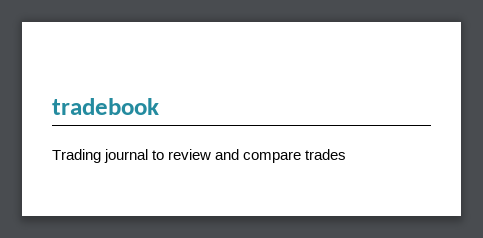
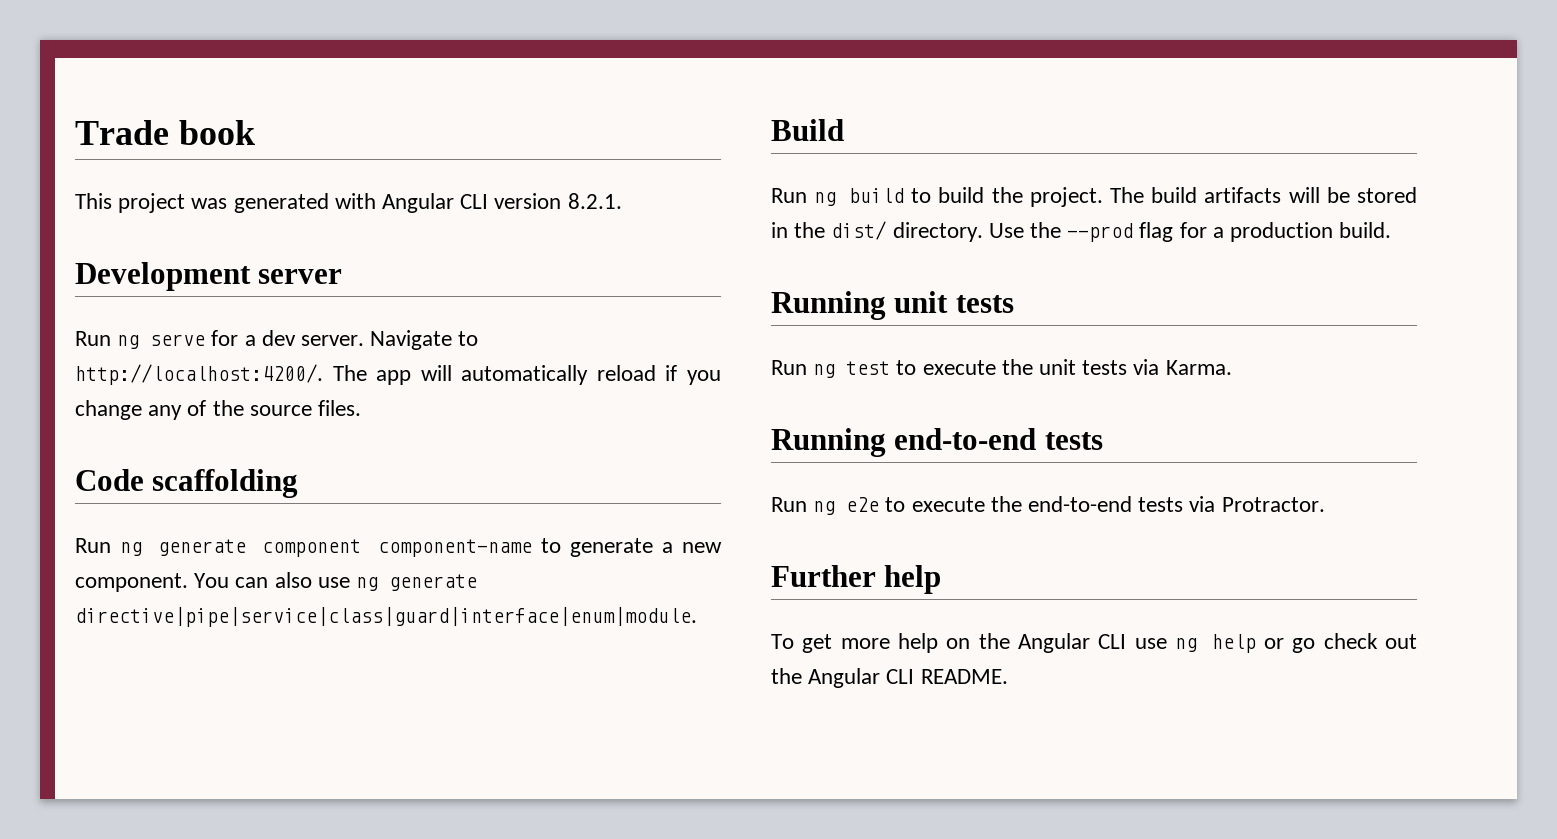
[52,98,159,115] [52,149,347,163] tradebook // Trading journal to review and compare trades -> [75,120,255,145] [75,193,622,213] [75,262,343,291] [75,330,479,350] [75,364,721,385] [75,400,362,420] [75,469,299,498] [75,538,722,557] [75,572,478,592] [75,607,697,627] [771,119,844,141] [771,187,1417,207] [771,221,1392,242] [771,291,1014,320] [771,359,1232,378] [771,428,1103,457] [771,496,1325,515] [771,565,942,594] [771,633,1417,653] [771,668,1008,688] Trade book // This project was generated with Angular CLI version 8.2.1. // Development server // Run ng serve for a dev server. Navigate to http://localhost:4200/. The app will automatically reload if you change any of the source files. // Code scaffolding // Run ng generate component component-name to generate a new component. You can also use ng generate directive|pipe|service|class|guard|interface|enum|module. // Build // Run ng build to build the project. The build artifacts will be stored in the dist/ directory. Use the --prod flag for a production build. // Running unit tests // Run ng test to execute the unit tests via Karma. // Running end-to-end tests // Run ng e2e to execute the end-to-end tests via Protractor. // Further help // To get more help on the Angular CLI use ng help or go check out the Angular CLI README.

